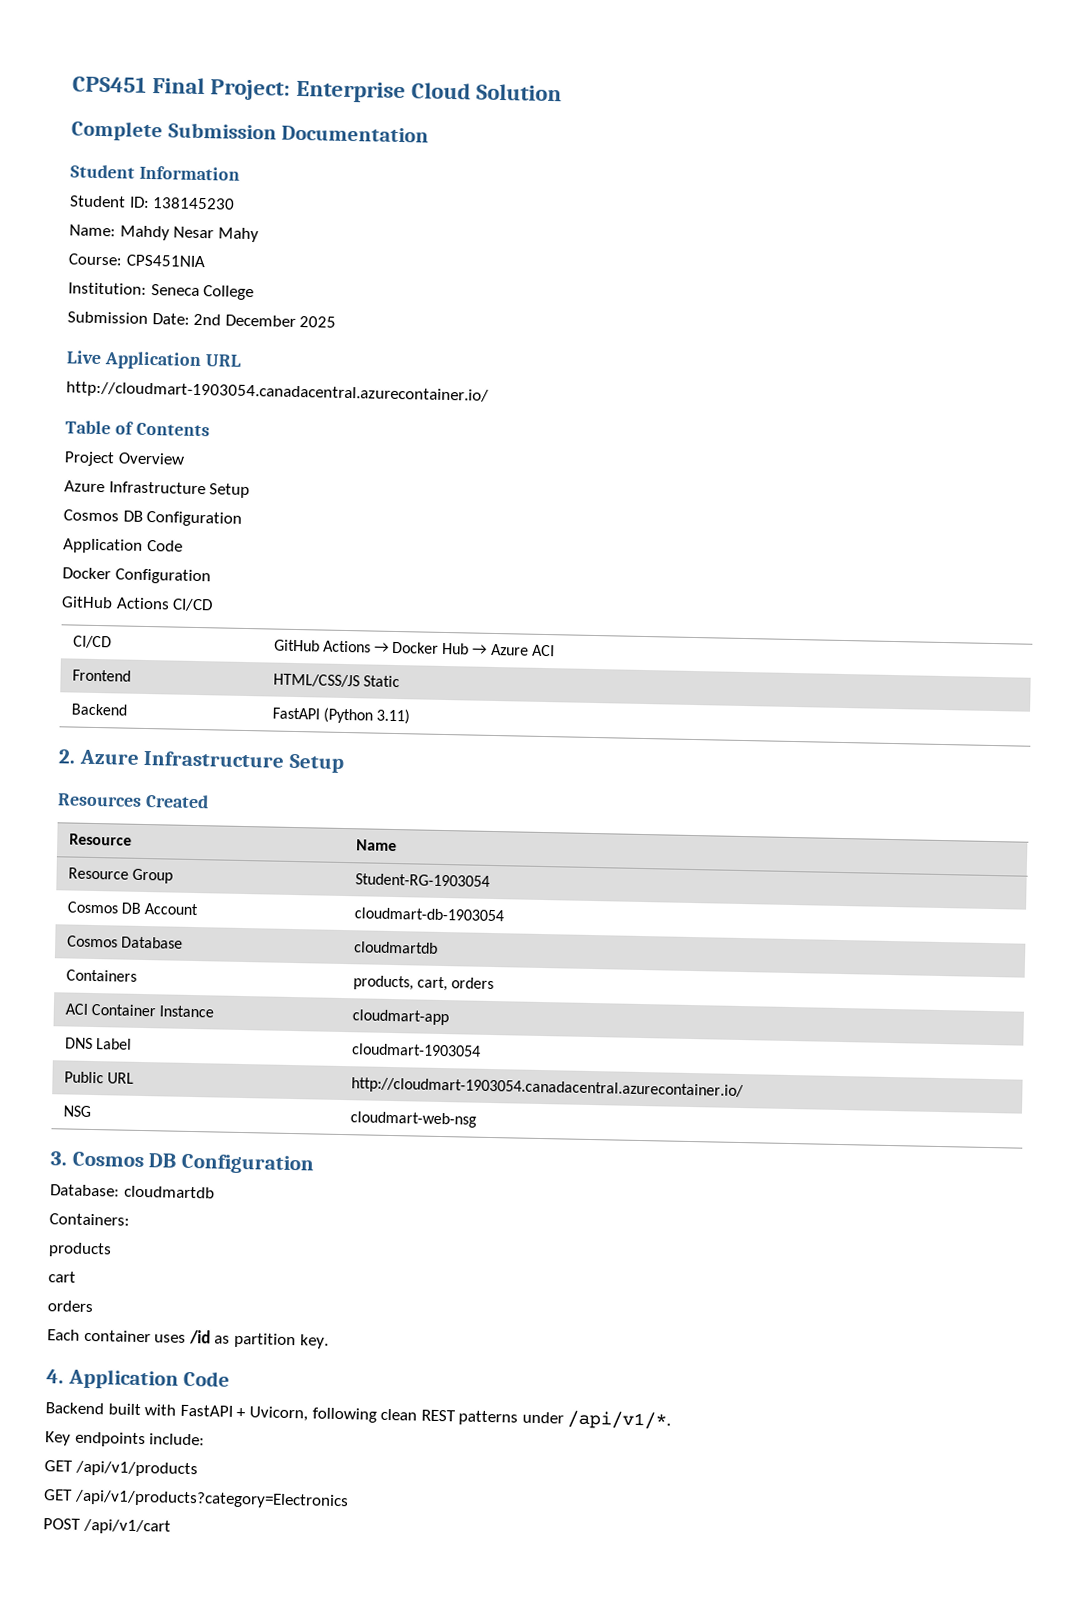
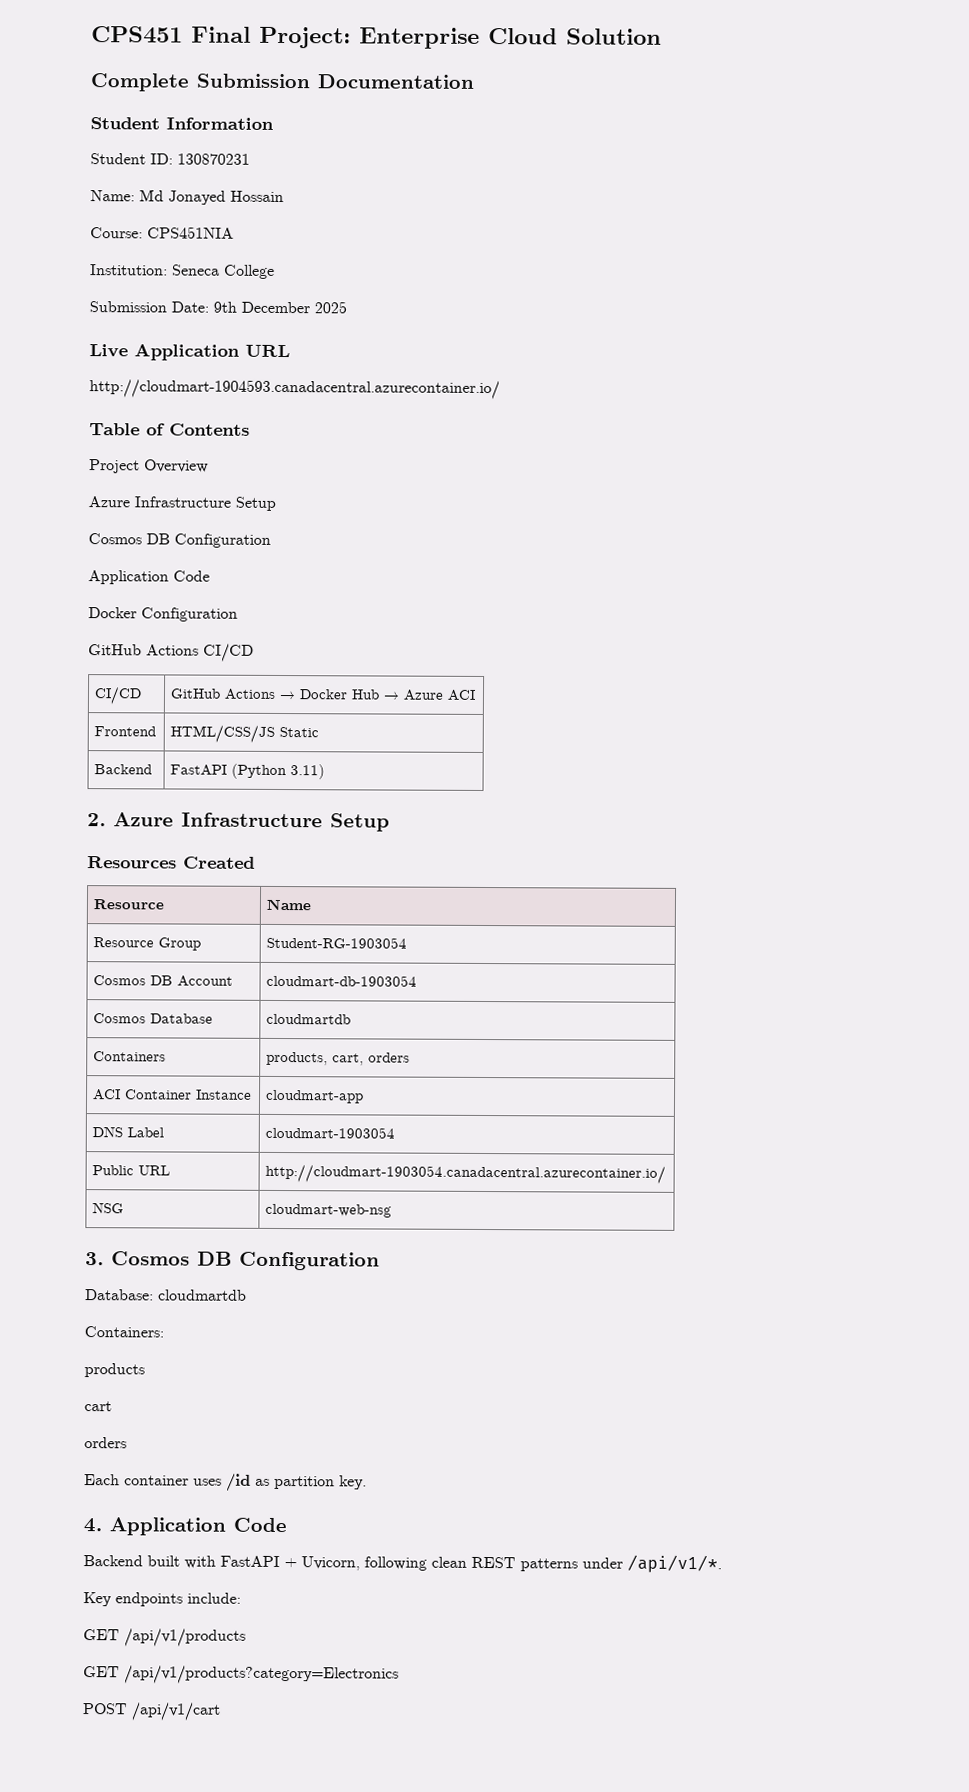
[152,197,236,210] 138145230 -> [177,153,250,165] 130870231
[119,225,259,243] Mahdy Nesar Mahy -> [139,189,284,205] Md Jonayed Hossain
[193,313,222,326] 2nd -> [213,301,237,313] 9th
[66,381,489,404] http://cloudmart-1903054.canadacentral.azurecontainer.io/ -> [89,379,500,400] http://cloudmart-1904593.canadacentral.azurecontainer.io/

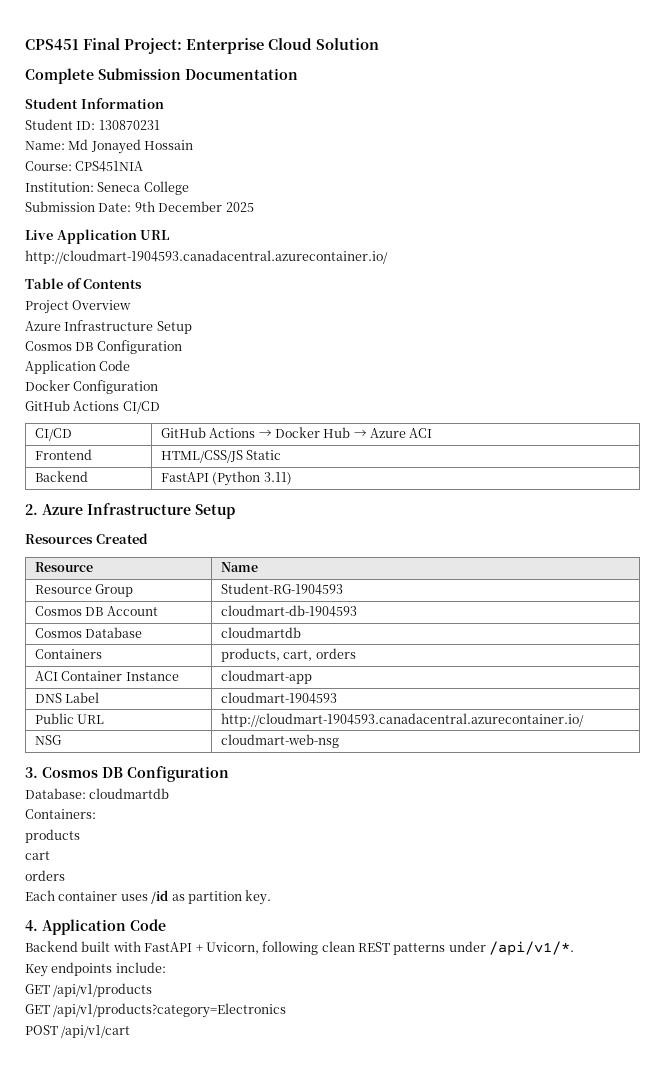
[266,936,408,949] Student-RG-1903054 -> [220,583,343,595] Student-RG-1904593
[266,974,418,987] cloudmart-db-1903054 -> [220,605,357,617] cloudmart-db-1904593
[265,1126,396,1139] cloudmart-1903054 -> [220,692,337,704] cloudmart-1904593
[265,1163,667,1184] http://cloudmart-1903054.canadacentral.azurecontainer.io/ -> [220,713,584,727] http://cloudmart-1904593.canadacentral.azurecontainer.io/

